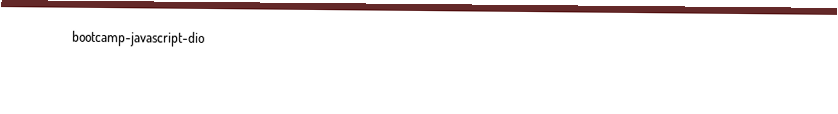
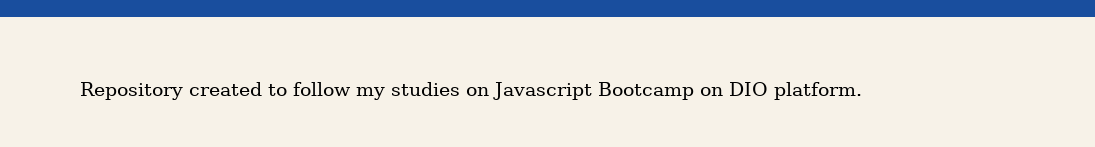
[72,30,205,47] bootcamp-javascript-dio -> [80,82,862,100] Repository created to follow my studies on Javascript Bootcamp on DIO platform.

